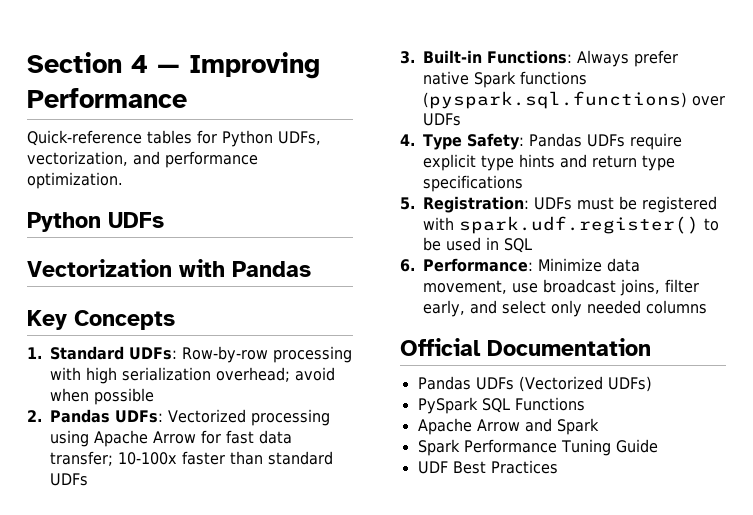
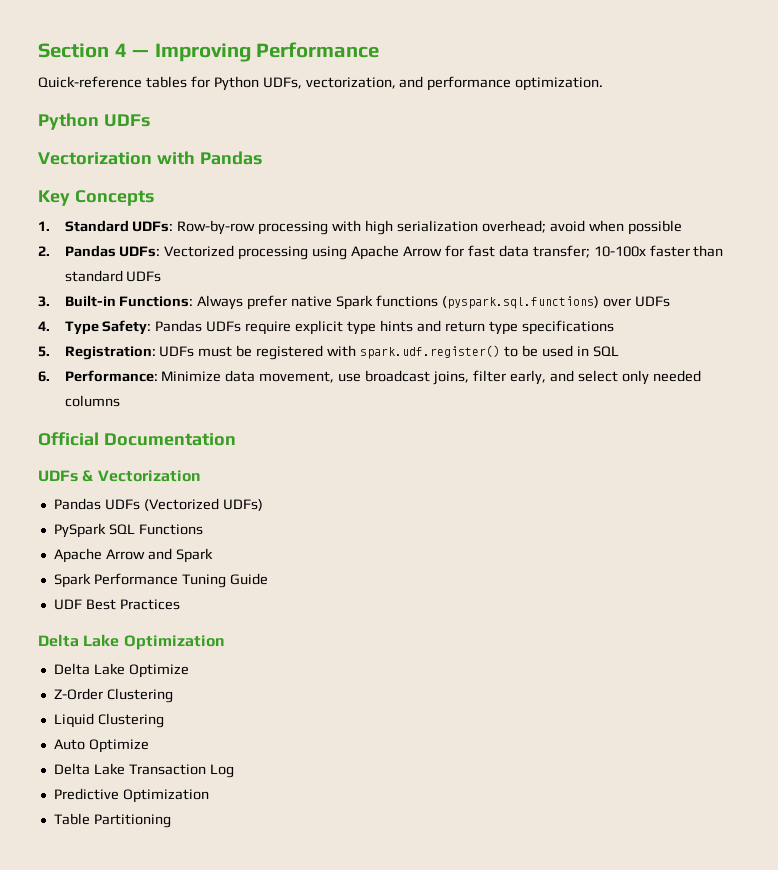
(651, 347) none -> [38,470,201,482] // UDFs & Vectorization
(558, 467) none -> [38,634,225,650] [53,663,189,678] [53,688,173,703] [53,713,164,728] [53,739,149,753] [53,763,234,778] [53,788,209,803] [53,813,171,828] // Delta Lake Optimization // Delta Lake Optimize // Z-Order Clustering // Liquid Clustering // Auto Optimize // Delta Lake Transaction Log // Predictive Optimization // Table Partitioning

